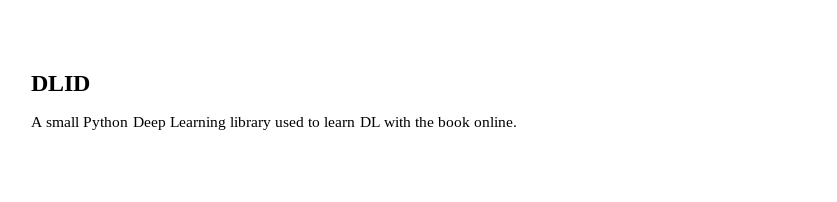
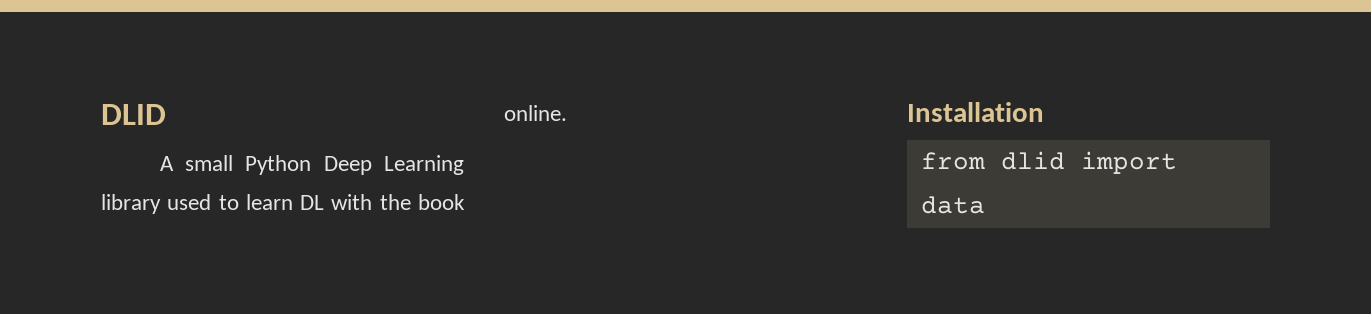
(518, 122) none -> [907,102,1044,122] [920,151,1177,174] [920,196,985,214] // Installation // from dlid import data

